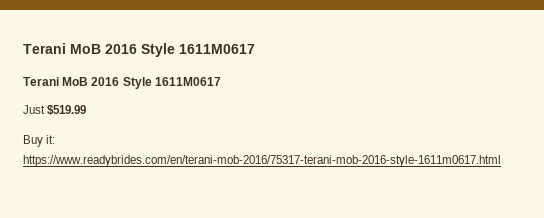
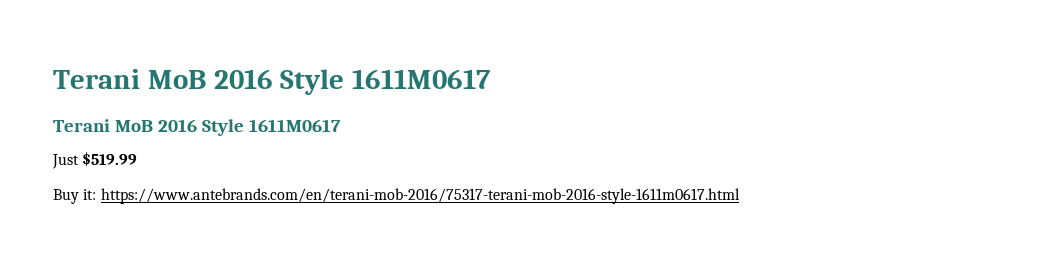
[23,155,501,167] https://www.readybrides.com/en/terani-mob-2016/75317-terani-mob-2016-style-1611m0617.html -> [100,188,740,204] https://www.antebrands.com/en/terani-mob-2016/75317-terani-mob-2016-style-1611m0617.html

